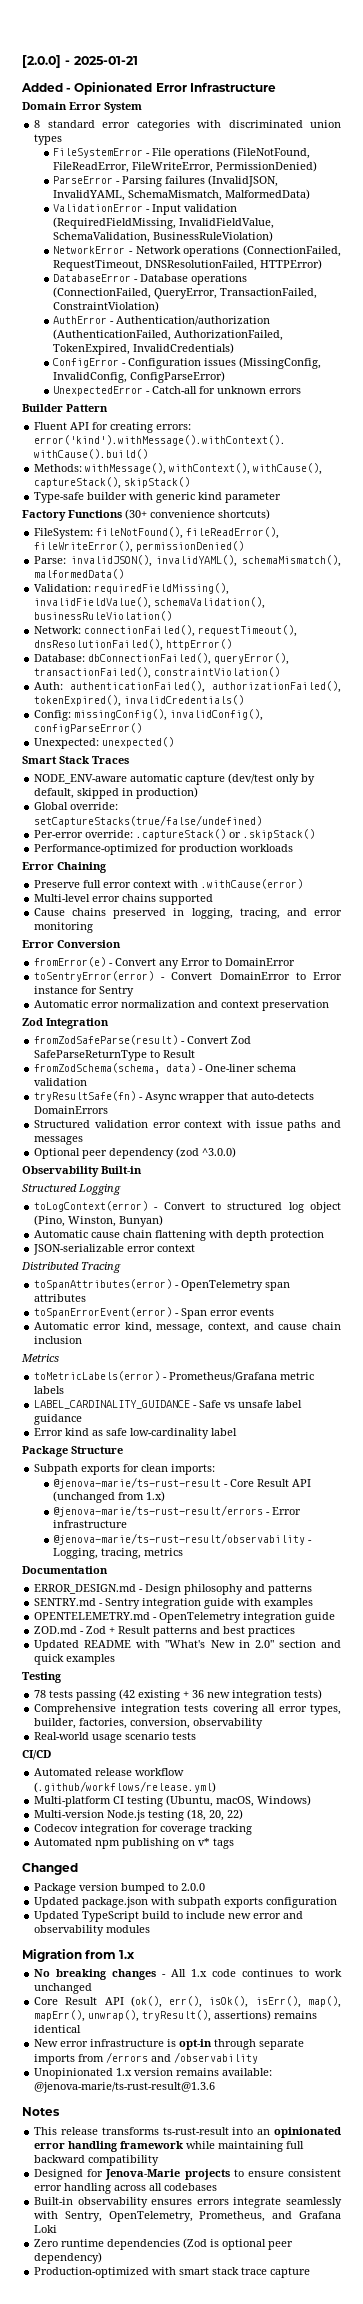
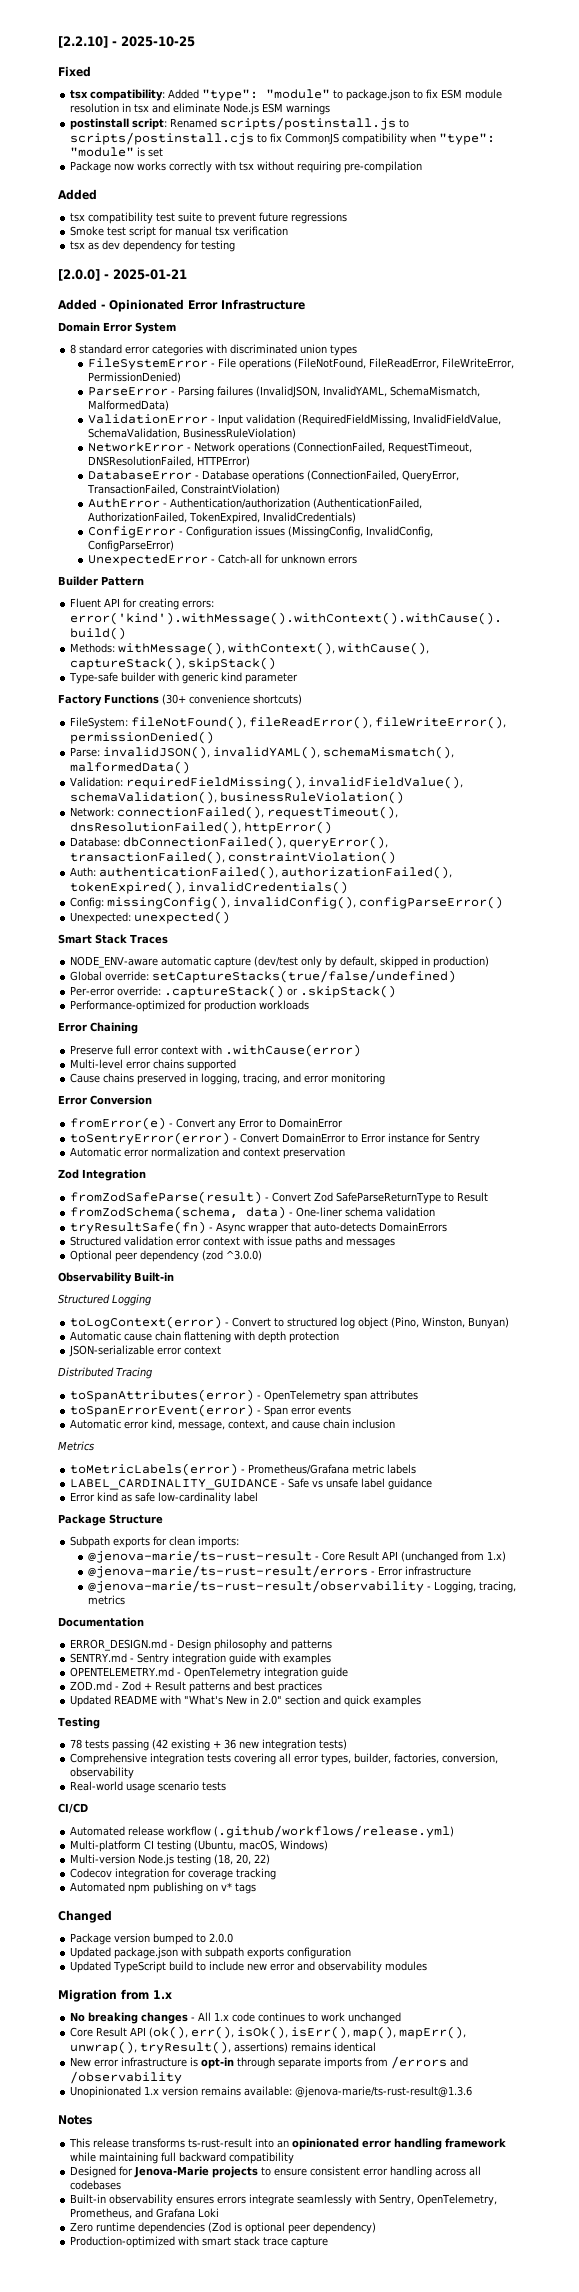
(22, 61) none -> [58,36,195,48] [58,66,91,77] [70,89,503,101] [70,103,331,115] [70,117,410,130] [70,132,496,145] [70,147,164,157] [70,161,423,173] [58,189,97,200] [70,212,348,224] [70,226,289,238] [70,240,236,252] [2.2.10] - 2025-10-25 // Fixed // tsx compatibility: Added "type": "module" to package.json to fix ESM module resolution in tsx and eliminate Node.js ESM warnings // postinstall script: Renamed scripts/postinstall.js to scripts/postinstall.cjs to fix CommonJS compatibility when "type": "module" is set // Package now works correctly with tsx without requiring pre-compilation // Added // tsx compatibility test suite to prevent future regressions // Smoke test script for manual tsx verification // tsx as dev dependency for testing //

